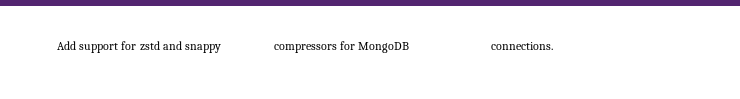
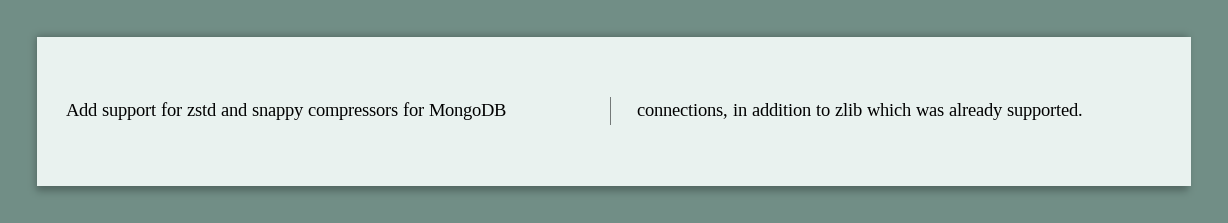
[491,42,553,50] connections. -> [637,103,1083,120] connections, in addition to zlib which was already supported.

